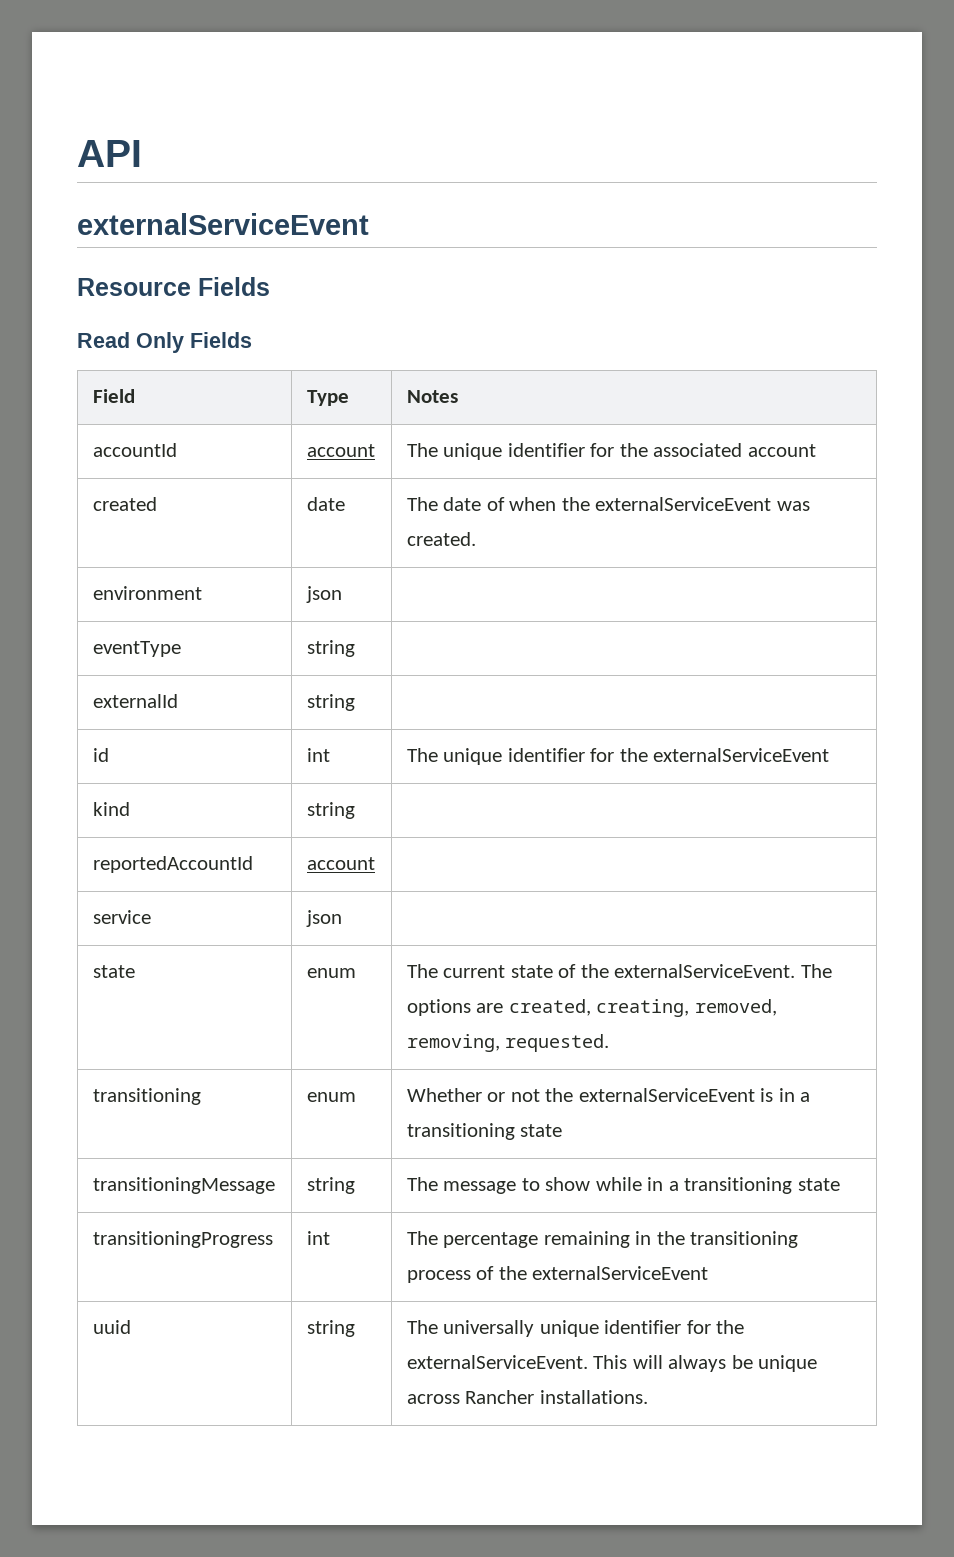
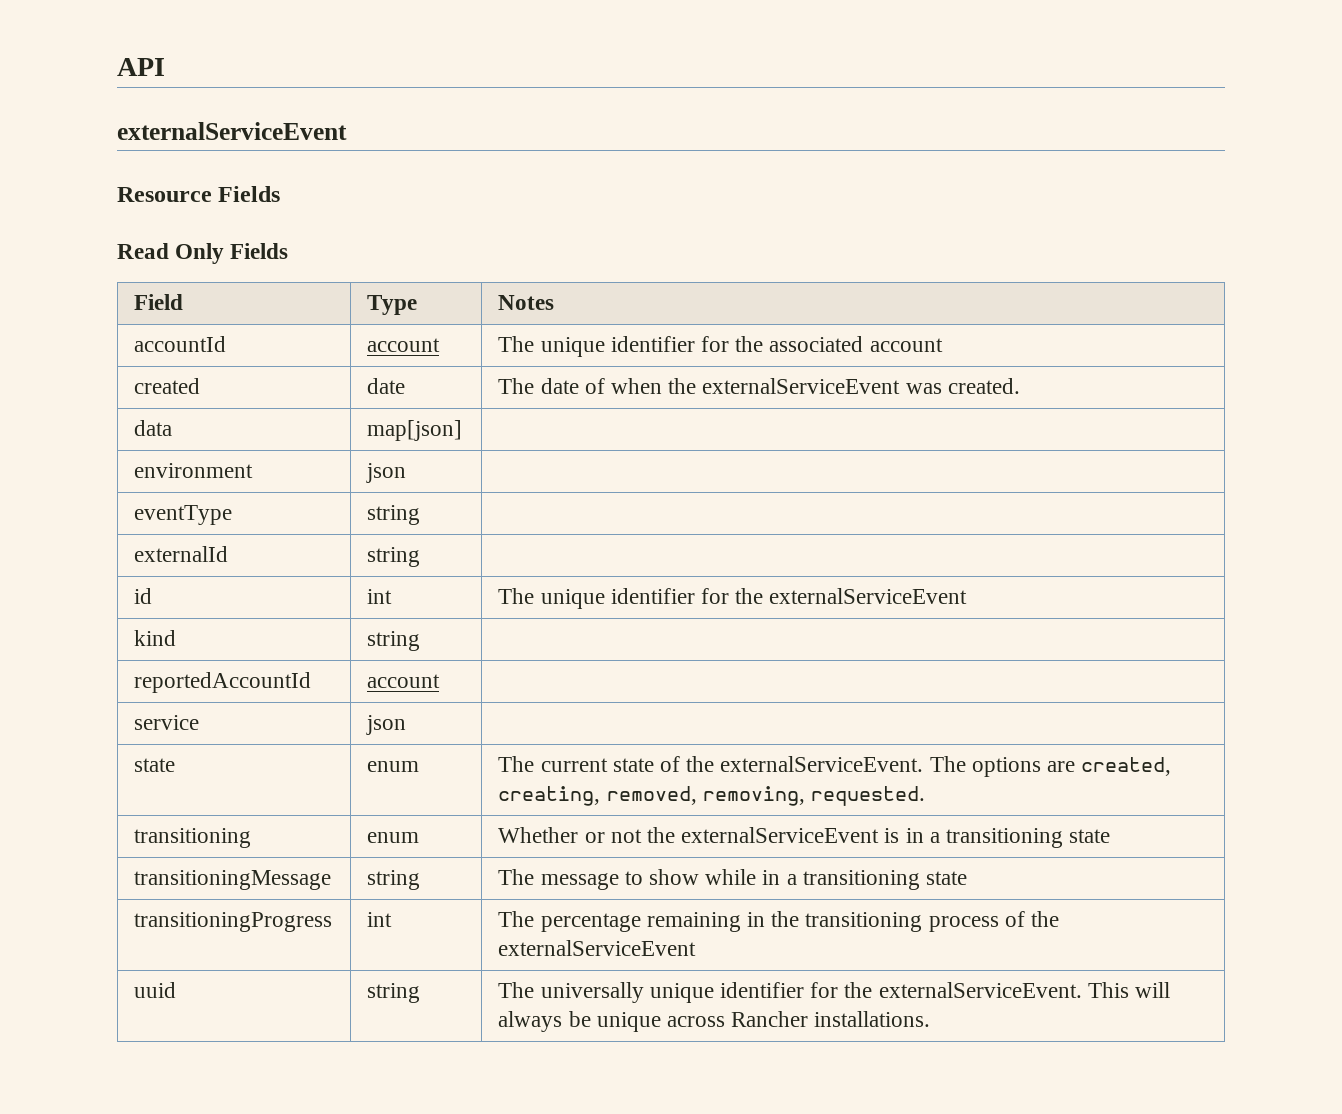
(476, 539) none -> [134,420,173,436] [367,420,463,441] // data | map[json] |

